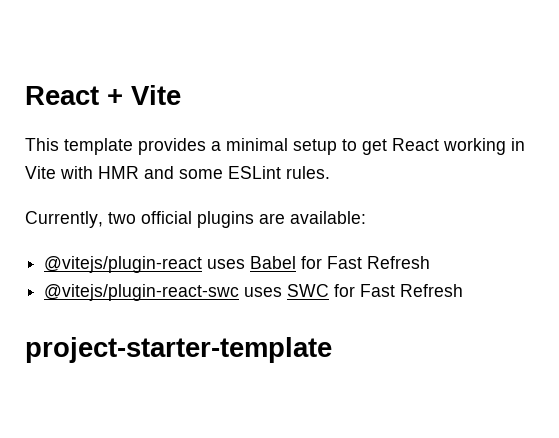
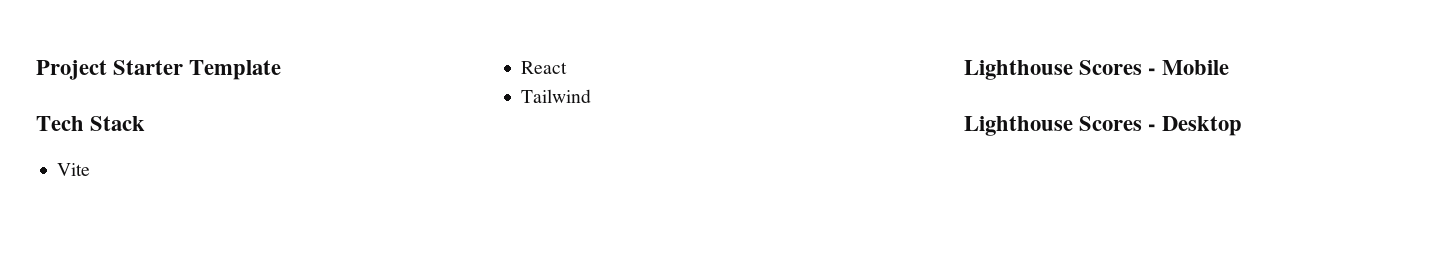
[25,85,181,105] [25,138,525,155] [25,166,330,179] [25,211,366,228] [44,256,431,273] [44,284,464,301] [25,337,332,363] React + Vite // This template provides a minimal setup to get React working in Vite with HMR and some ESLint rules. // Currently, two official plugins are available: // @vitejs/plugin-react uses Babel for Fast Refresh // @vitejs/plugin-react-swc uses SWC for Fast Refresh // project-starter-template -> [36,60,282,80] [36,116,146,131] [57,163,91,176] [521,61,568,74] [521,89,592,103] [964,60,1230,80] [964,116,1243,136] Project Starter Template // Tech Stack // Vite // React // Tailwind // Lighthouse Scores - Mobile // Lighthouse Scores - Desktop

